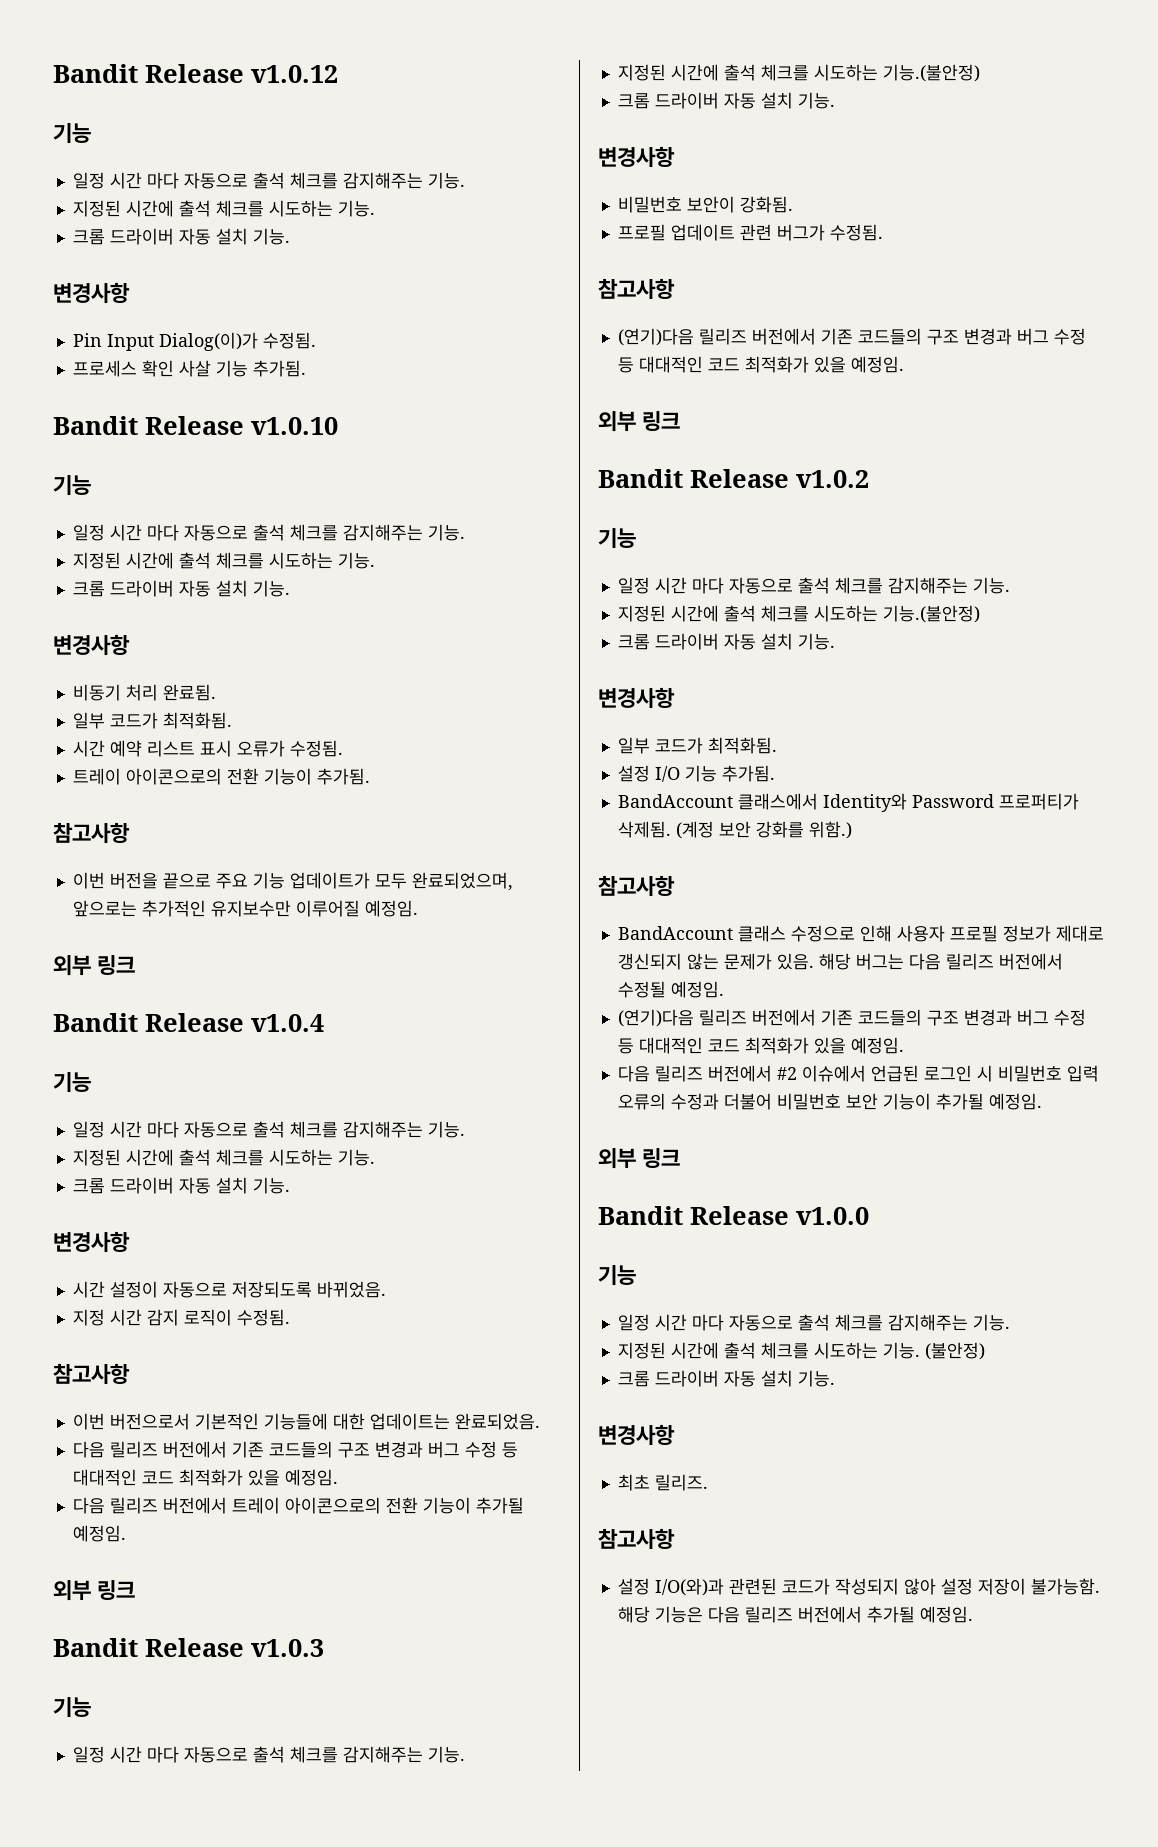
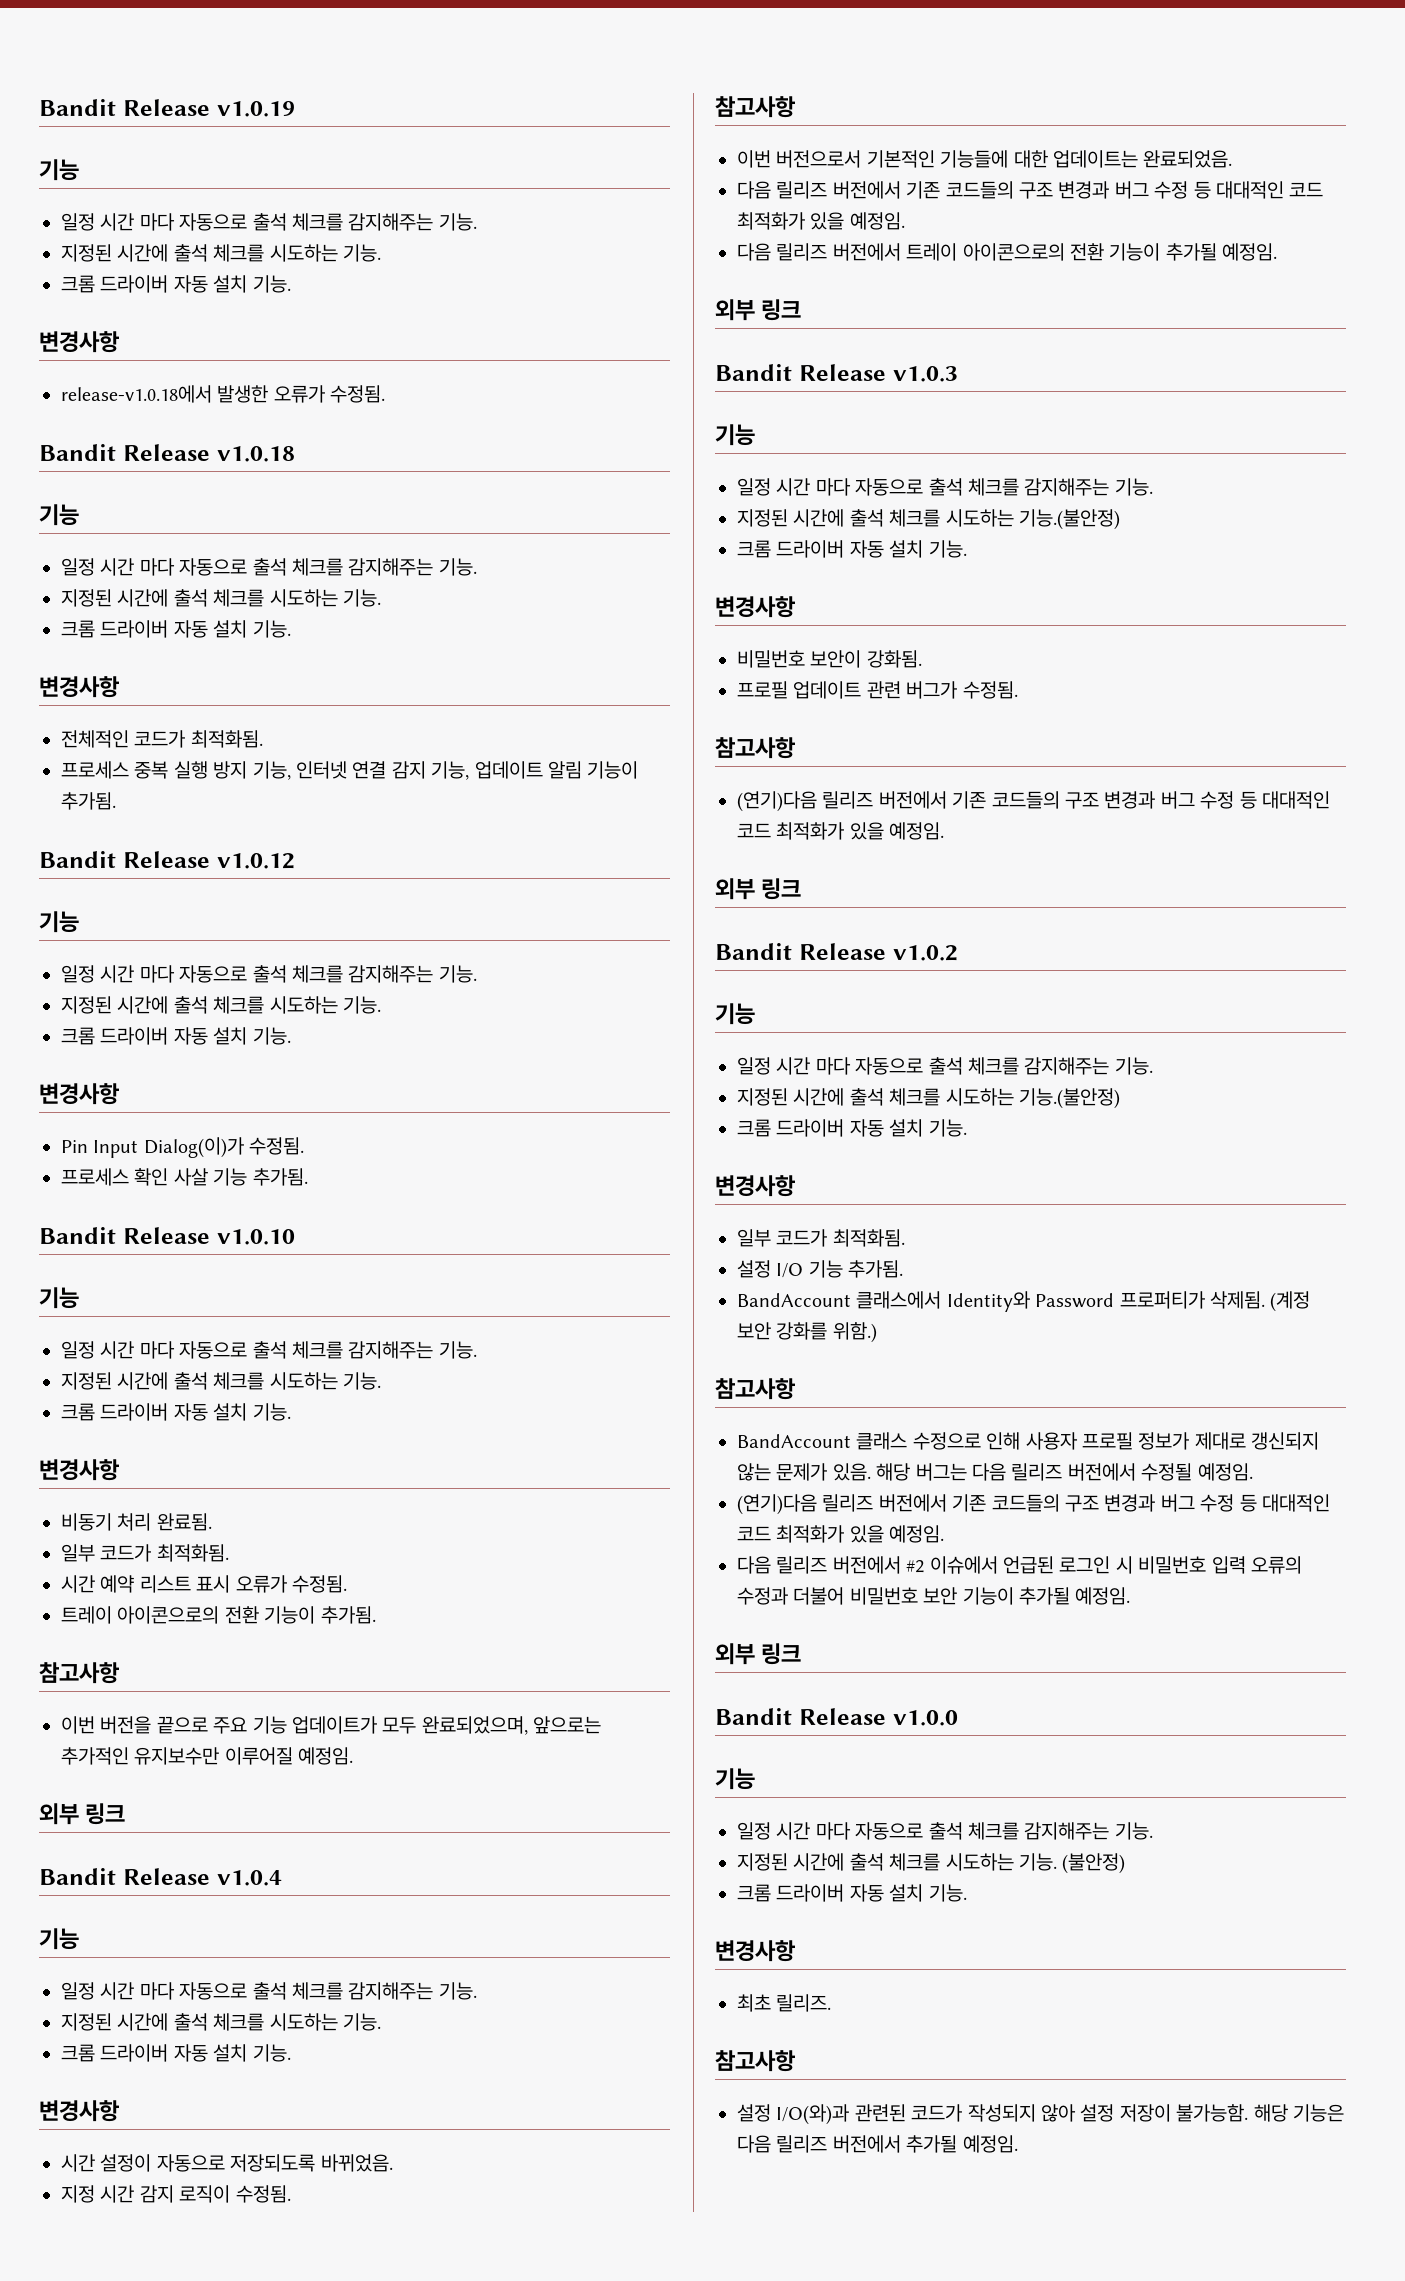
[53,64,244,83] Bandit Release -> [39,99,295,117] [39,159,79,181] [61,213,477,231] [61,244,381,262] [61,275,291,293] [39,331,119,353] [61,385,386,403] [39,444,295,462] [39,504,79,526] [61,558,477,576] [61,589,381,607] [61,620,291,638] [39,676,119,698] [61,730,263,748] [61,761,639,780] [61,792,116,810] [39,851,210,868] Bandit Release v1.0.19 // 기능 // 일정 시간 마다 자동으로 출석 체크를 감지해주는 기능. // 지정된 시간에 출석 체크를 시도하는 기능. // 크롬 드라이버 자동 설치 기능. // 변경사항 // release-v1.0.18에서 발생한 오류가 수정됨. // Bandit Release v1.0.18 // 기능 // 일정 시간 마다 자동으로 출석 체크를 감지해주는 기능. // 지정된 시간에 출석 체크를 시도하는 기능. // 크롬 드라이버 자동 설치 기능. // 변경사항 // 전체적인 코드가 최적화됨. // 프로세스 중복 실행 방지 기능, 인터넷 연결 감지 기능, 업데이트 알림 기능이 추가됨. // Bandit Release

